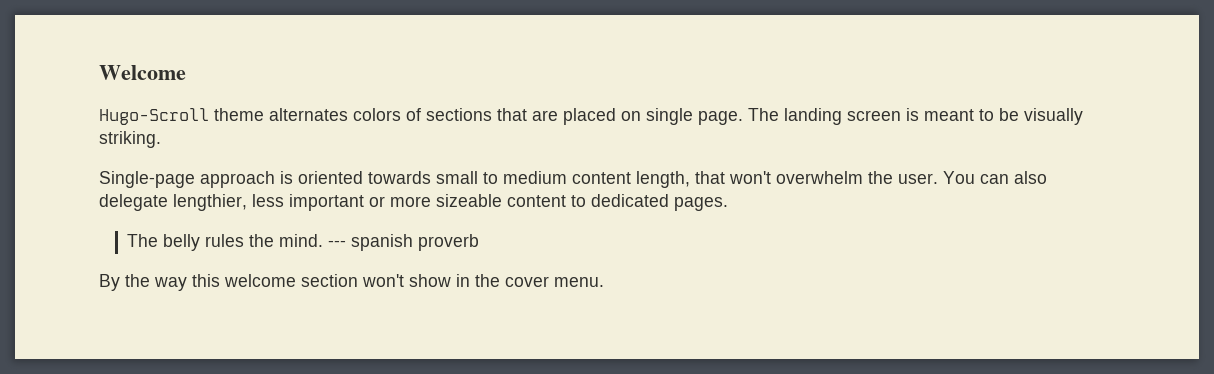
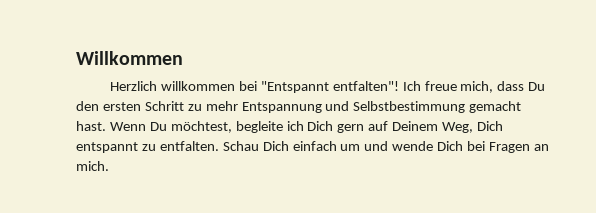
[99,65,186,80] [99,108,1083,125] [99,131,161,148] [99,171,1047,188] [99,194,728,211] [127,234,480,251] [99,274,604,291] Welcome // Hugo-Scroll theme alternates colors of sections that are placed on single page. The landing screen is meant to be visually striking. // Single-page approach is oriented towards small to medium content length, that won't overwhelm the user. You can also delegate lengthier, less important or more sizeable content to dedicated pages. // The belly rules the mind. --- spanish proverb // By the way this welcome section won't show in the cover menu. -> [76,51,183,65] [110,81,546,93] [76,101,522,113] [76,121,504,133] [76,141,549,153] [76,161,109,171] Willkommen // Herzlich willkommen bei "Entspannt entfalten"! Ich freue mich, dass Du den ersten Schritt zu mehr Entspannung und Selbstbestimmung gemacht hast. Wenn Du möchtest, begleite ich Dich gern auf Deinem Weg, Dich entspannt zu entfalten. Schau Dich einfach um und wende Dich bei Fragen an mich.

